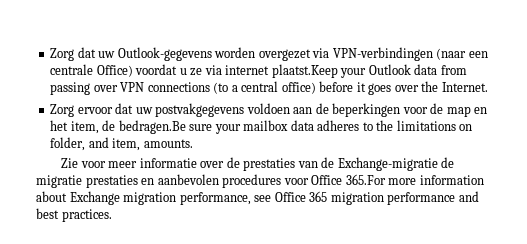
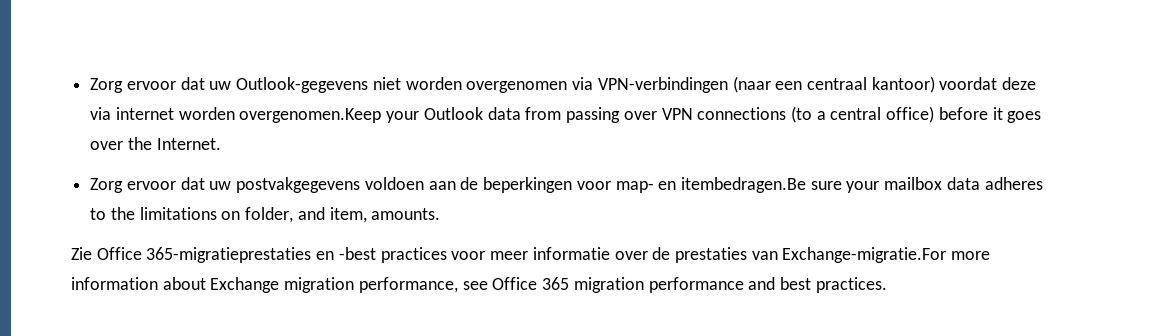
[50,48,75,61] Zorg -> [90,78,176,93] Zorg ervoor
[214,47,311,61] worden overgezet -> [372,77,568,93] niet worden overgenomen
[50,64,338,78] centrale Office) voordat u ze via internet plaatst.Keep -> [806,76,1037,93] [90,107,382,123] centraal kantoor) voordat deze via internet worden overgenomen.Keep
[430,103,488,117] [50,120,186,134] de map en het item, de bedragen.Be -> [615,177,806,193] map- en itembedragen.Be
(79, 163) none -> [96,247,447,263] Office 365-migratieprestaties en -best practices
[321,157,455,171] [36,174,386,188] de Exchange-migratie de migratie prestaties en aanbevolen procedures voor Office 365.For -> [782,247,947,263] Exchange-migratie.For

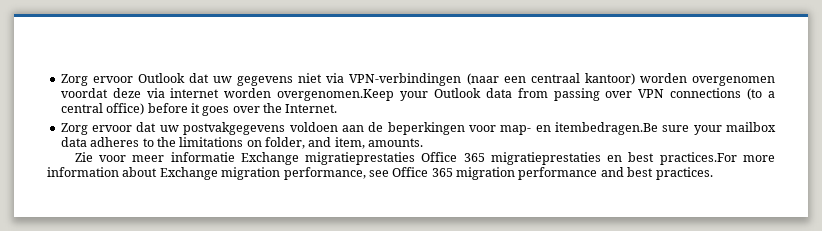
[90,77,568,93] Zorg ervoor dat uw Outlook-gegevens niet worden overgenomen -> [60,73,323,86] Zorg ervoor Outlook dat uw gegevens niet
(935, 84) none -> [639,73,775,86] worden overgenomen
[96,247,947,263] Office 365-migratieprestaties en -best practices voor meer informatie over de prestaties van Exchange-migratie.For -> [99,152,737,165] voor meer informatie Exchange migratieprestaties Office 365 migratieprestaties en best practices.For

